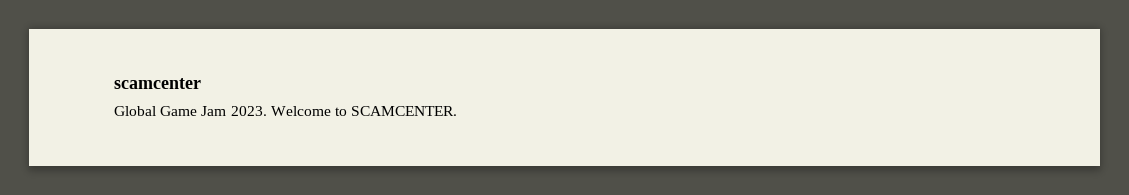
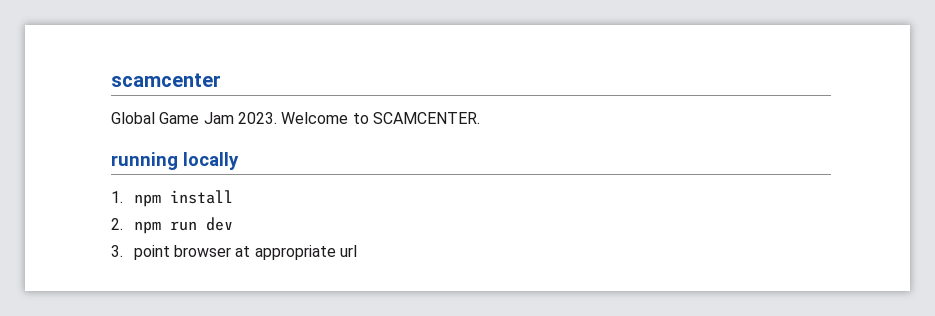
(458, 111) none -> [111,152,239,170] [111,190,233,207] [111,217,233,234] [111,245,357,260] // running locally // 1. npm install // 2. npm run dev // 3. point browser at appropriate url

